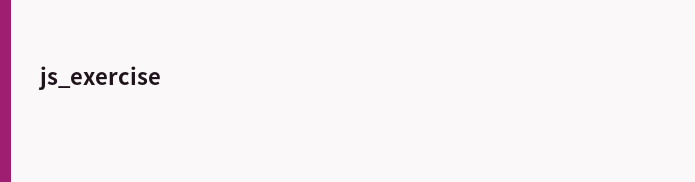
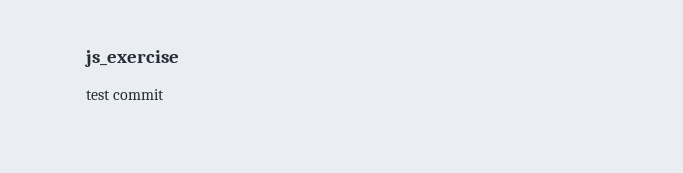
(161, 78) none -> [86,89,165,100] // test commit

